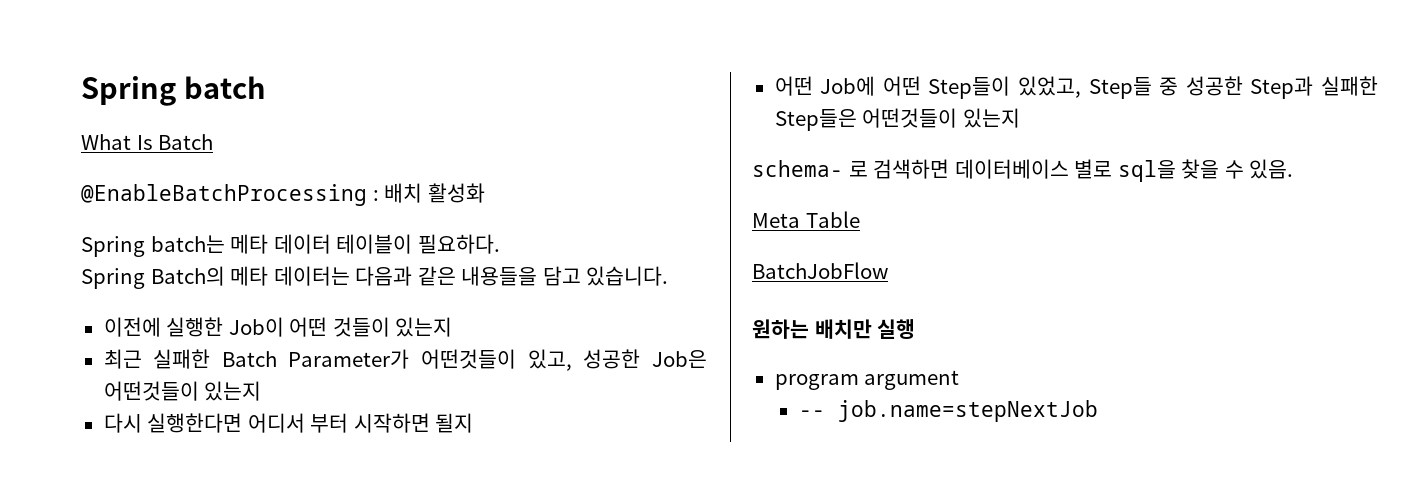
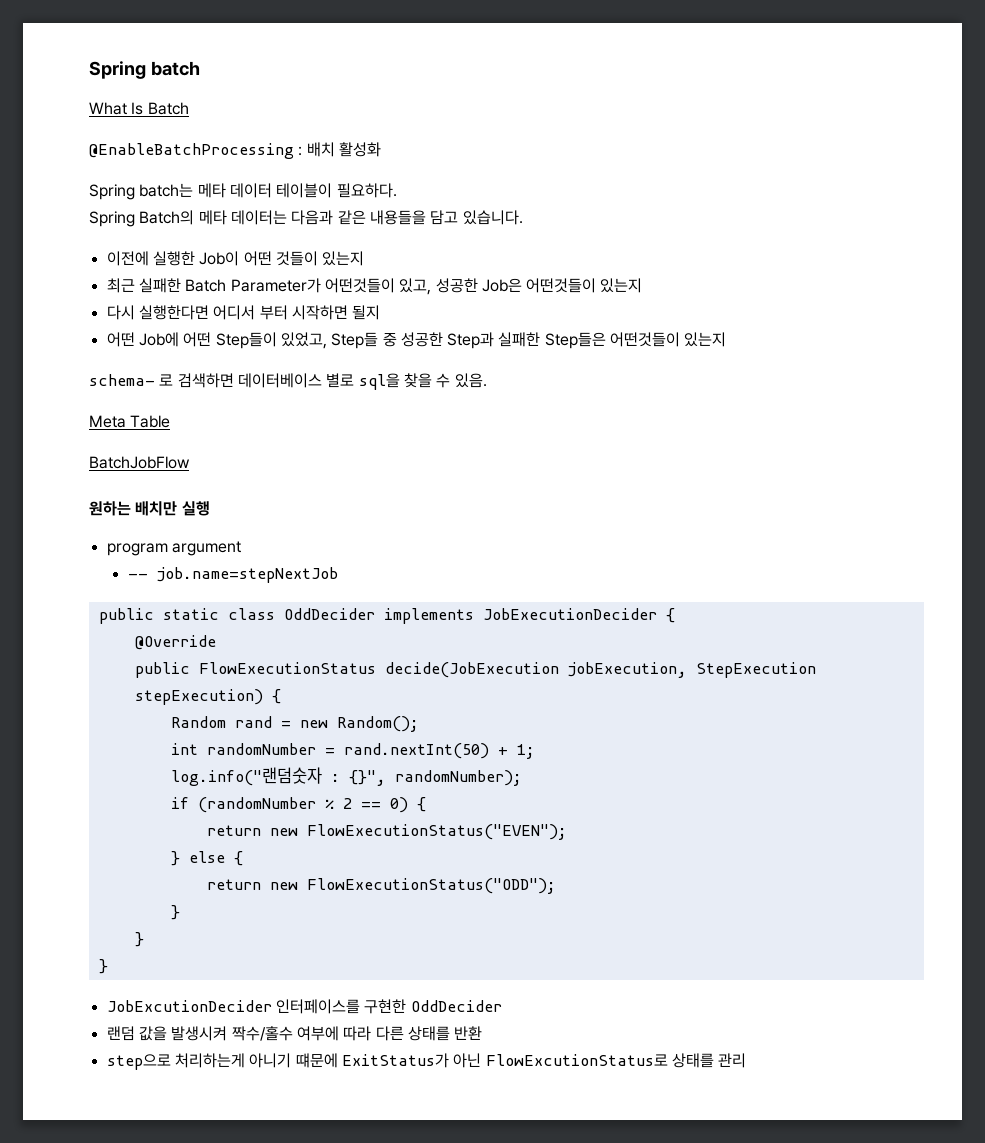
(1098, 411) none -> [98,608,675,624] [134,635,216,650] [134,662,816,678] [134,689,281,705] [170,716,419,732] [170,743,535,759] [170,767,522,786] [170,797,426,813] [206,824,567,840] [170,851,243,866] [206,878,556,894] [170,905,180,920] [134,932,144,947] [98,959,108,974] [106,999,502,1014] [106,1026,483,1041] [106,1053,747,1070] // public static class OddDecider implements JobExecutionDecider { // @Override // public FlowExecutionStatus decide(JobExecution jobExecution, StepExecution stepExecution) { // Random rand = new Random(); // int randomNumber = rand.nextInt(50) + 1; // log.info("랜덤숫자 : {}", randomNumber); // if (randomNumber % 2 == 0) { // return new FlowExecutionStatus("EVEN"); // } else { // return new FlowExecutionStatus("ODD"); // } // } // } // JobExcutionDecider 인터페이스를 구현한 OddDecider // 랜덤 값을 발생시켜 짝수/홀수 여부에 따라 다른 상태를 반환 // step으로 처리하는게 아니기 떄문에 ExitStatus가 아닌 FlowExcutionStatus로 상태를 관리

